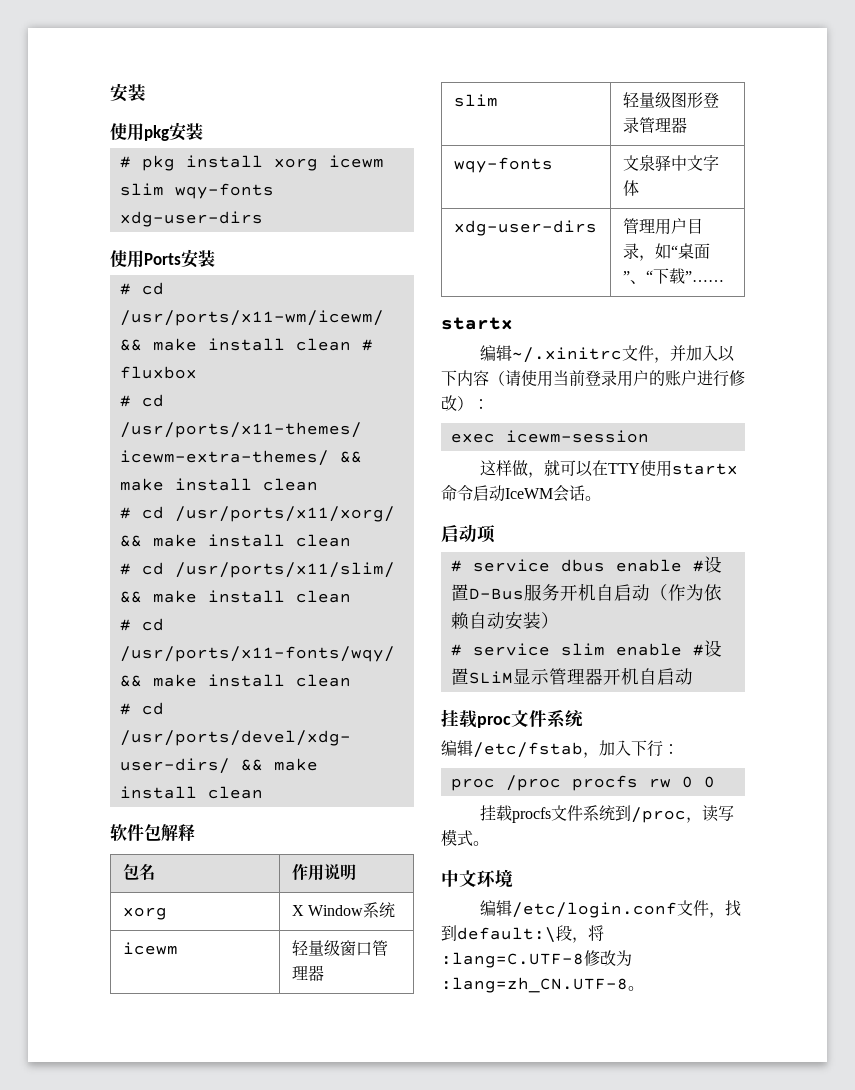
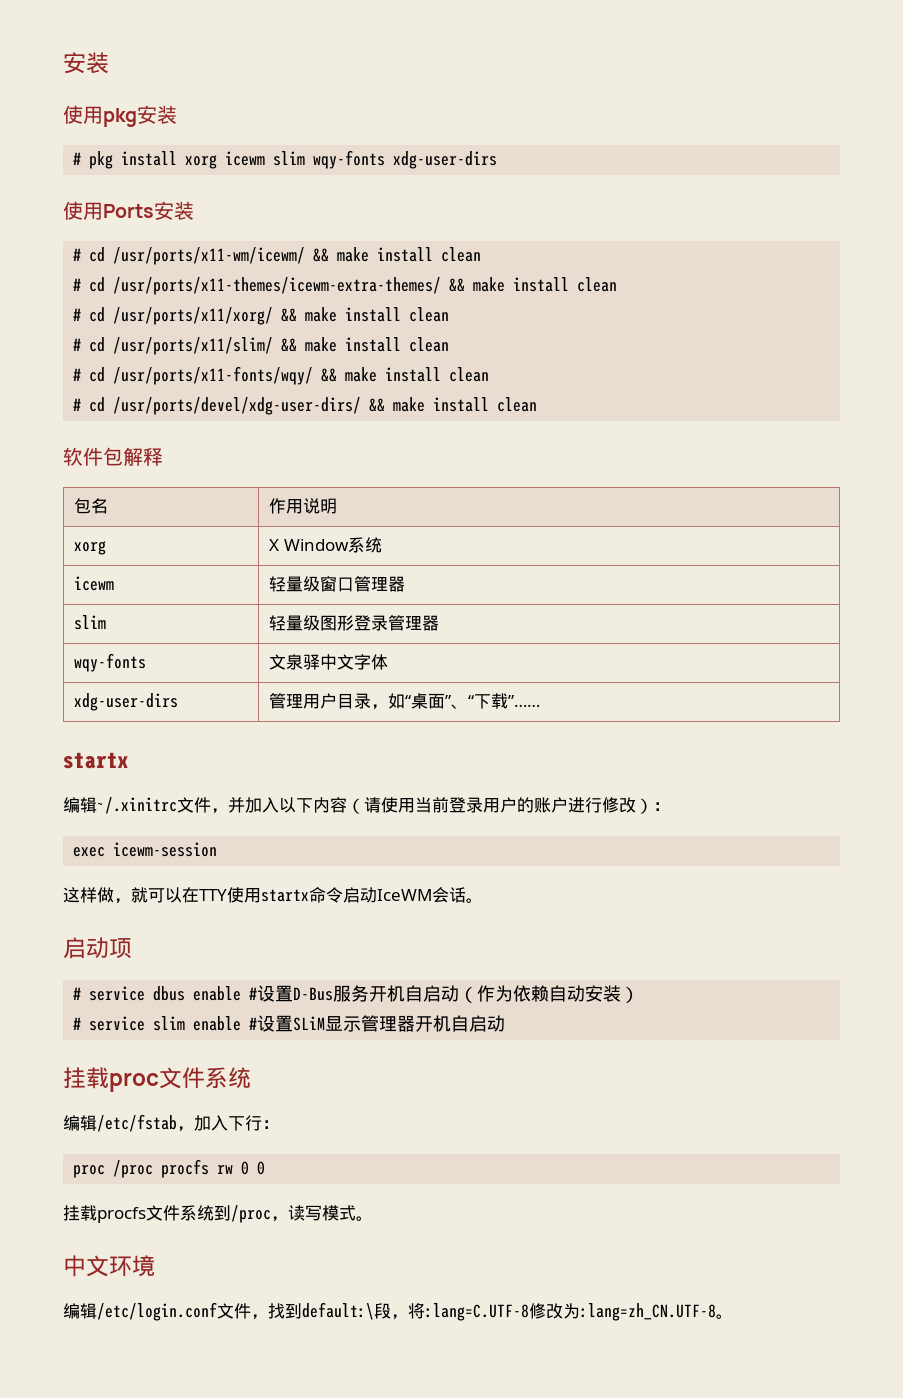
[361,339,373,351] [119,366,197,379] # fluxbox -> (482, 254) none

